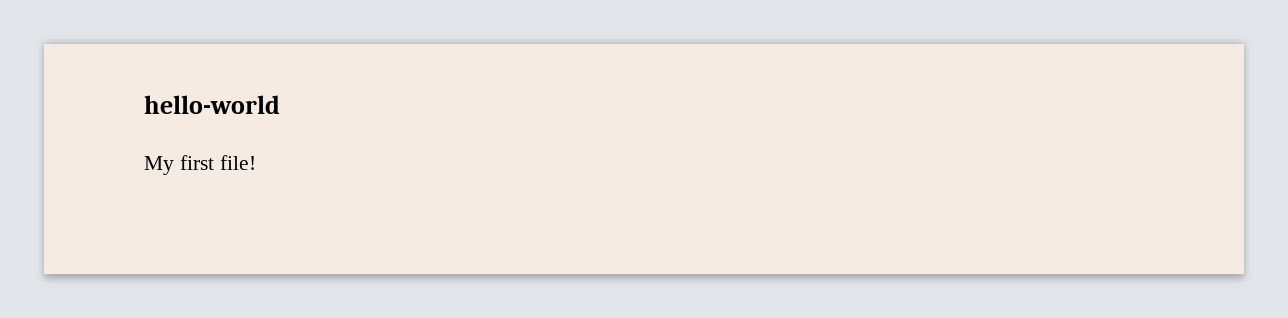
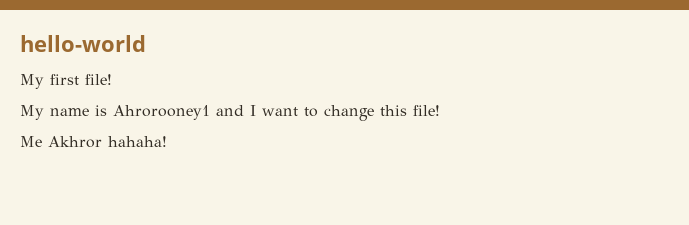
(256, 162) none -> [20,105,440,121] [20,136,167,148] // My name is Ahrorooney1 and I want to change this file! // Me Akhror hahaha!

